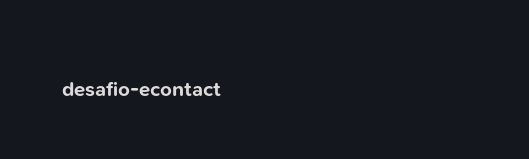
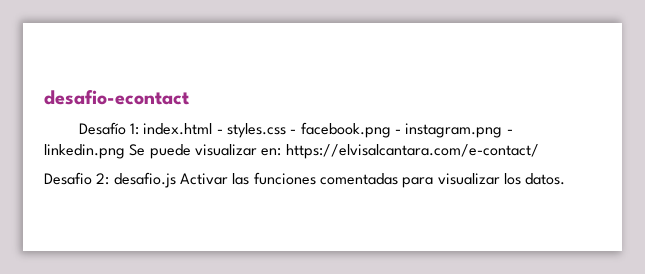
(221, 89) none -> [78,122,513,138] [44,144,539,159] [44,172,566,188] // Desafío 1: index.html - styles.css - facebook.png - instagram.png - linkedin.png Se puede visualizar en: https://elvisalcantara.com/e-contact/ // Desafio 2: desafio.js Activar las funciones comentadas para visualizar los datos.

